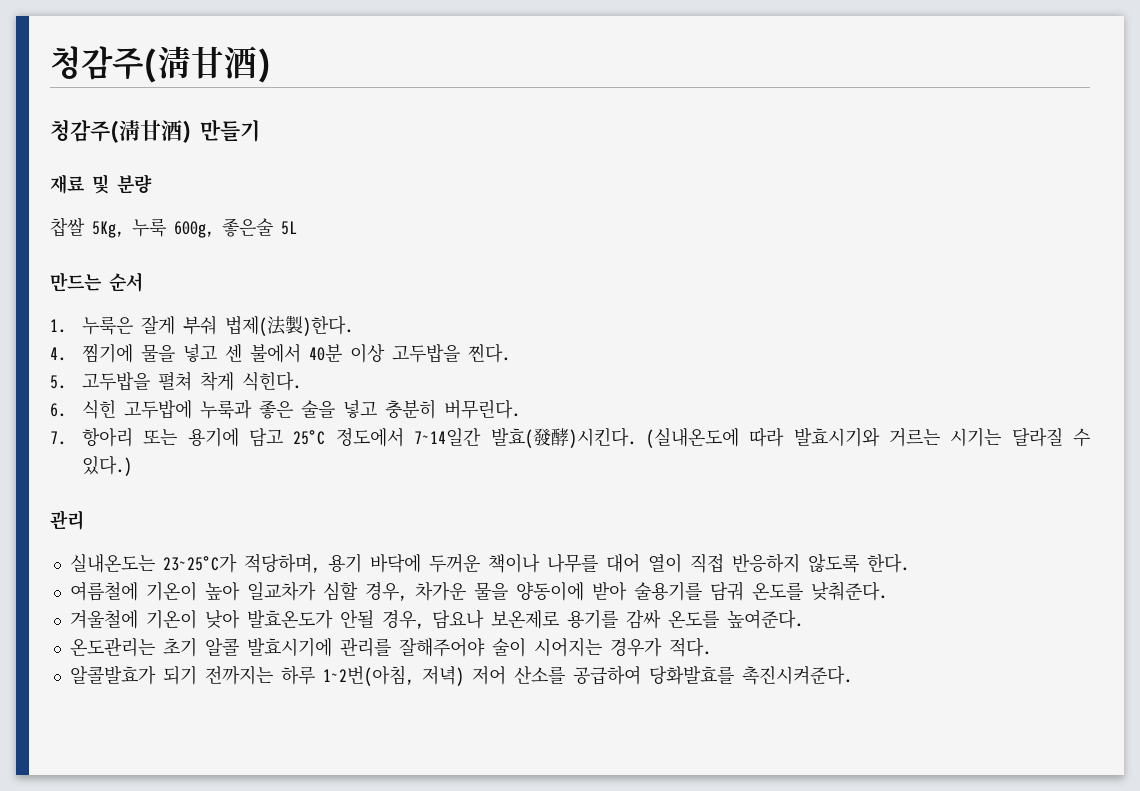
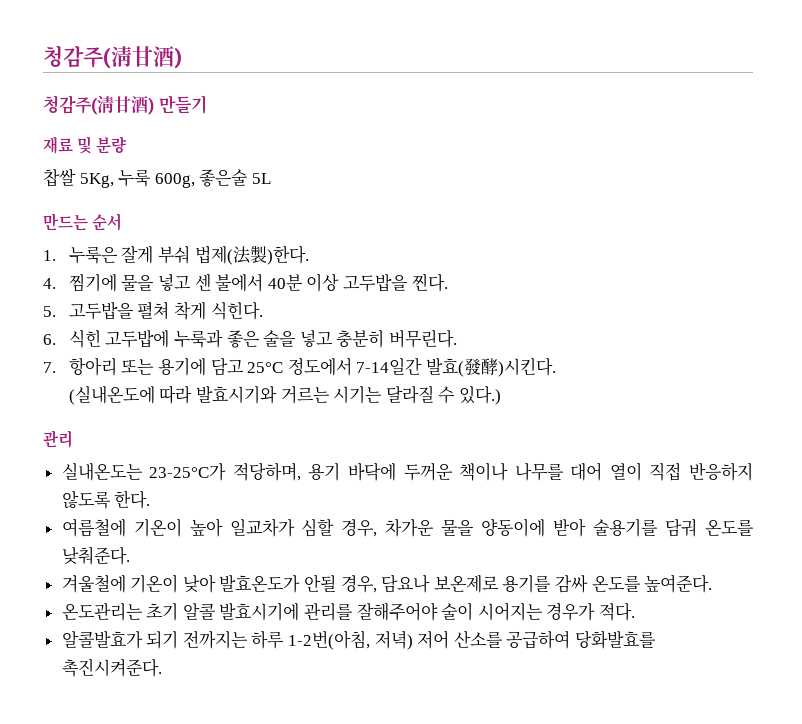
[414,428,482,446] 7~14일간 -> [356,357,423,375] 7-14일간
(636, 437) none -> (557, 367) //
[162,554,237,573] 23~25°C가 -> [149,463,227,481] 23-25°C가
[322,665,414,686] 1~2번(아침, -> [288,630,371,650] 1-2번(아침,

